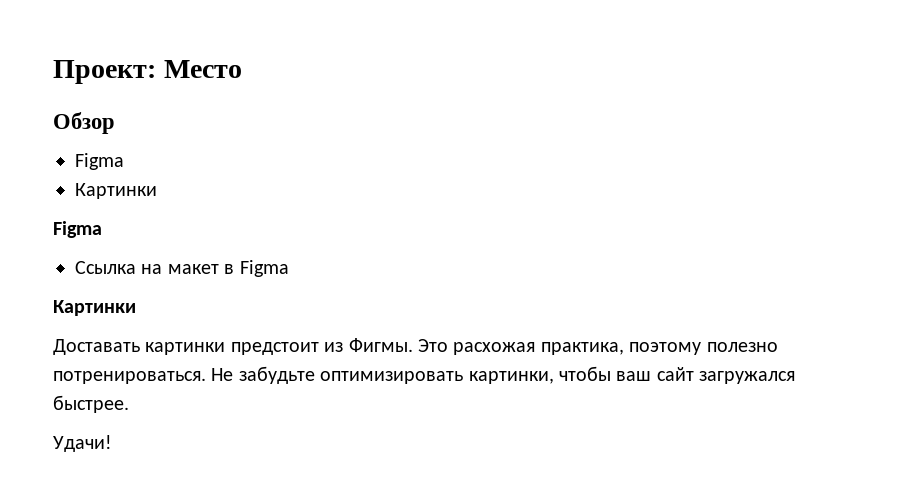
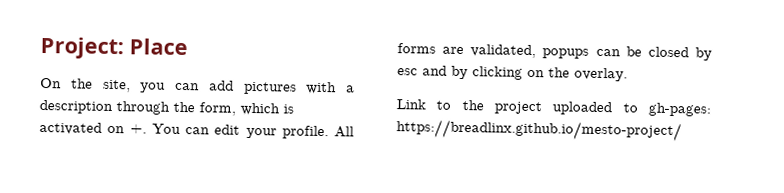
[53,60,242,84] [53,112,115,134] [75,153,124,170] [75,183,157,199] [53,221,102,238] [75,260,289,277] [53,300,136,316] [53,338,778,355] [53,366,796,384] [53,395,129,413] [53,435,112,452] Проект: Место // Обзор // Figma // Картинки // Figma // Ссылка на макет в Figma // Картинки // Доставать картинки предстоит из Фигмы. Это расхожая практика, поэтому полезно потренироваться. Не забудьте оптимизировать картинки, чтобы ваш сайт загружался быстрее. // Удачи! -> [40,36,188,60] [40,77,355,95] [39,99,294,116] [39,121,354,140] [397,43,712,61] [397,65,628,82] [396,99,711,117] [396,119,682,142] Project: Place // On the site, you can add pictures with a description through the form, which is activated on +. You can edit your profile. All forms are validated, popups can be closed by esc and by clicking on the overlay. // Link to the project uploaded to gh-pages: https://breadlinx.github.io/mesto-project/

